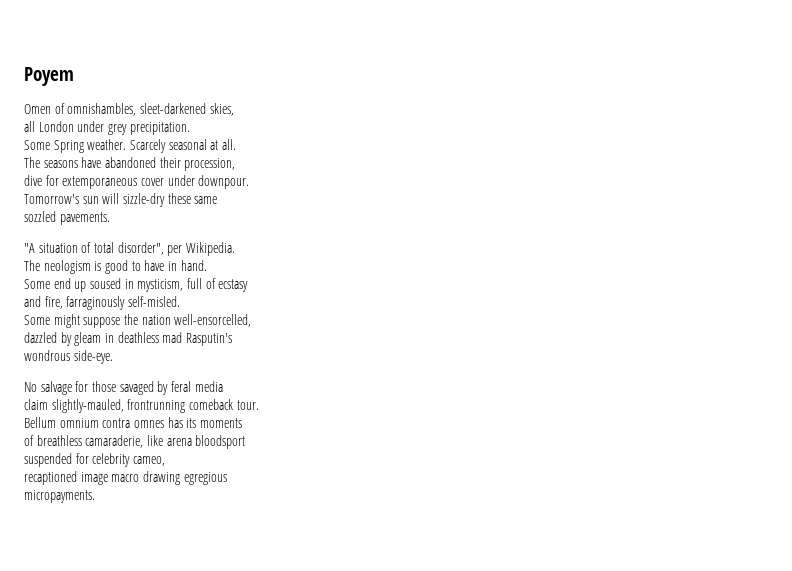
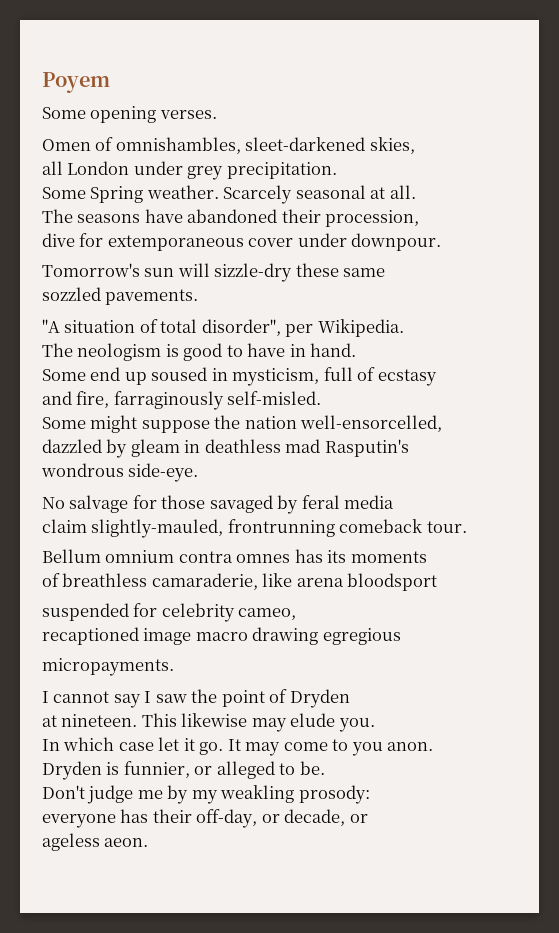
(74, 76) none -> [42,106,217,123] // Some opening verses.
(95, 496) none -> [42,689,350,708] [42,713,375,732] [42,737,434,756] [42,761,325,780] [42,785,370,804] [42,809,368,828] [42,833,149,851] // I cannot say I saw the point of Dryden // at nineteen. This likewise may elude you. // In which case let it go. It may come to you anon. // Dryden is funnier, or alleged to be. // Don't judge me by my weakling prosody: // everyone has their off-day, or decade, or // ageless aeon.

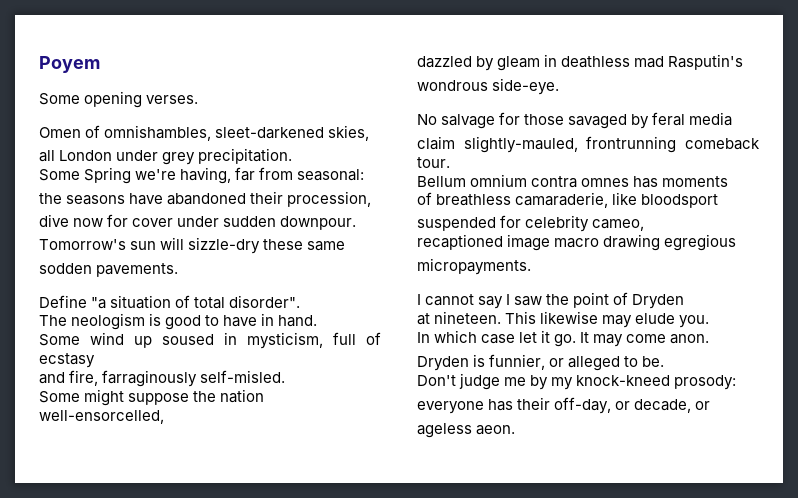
[146,185,416,204] [42,209,73,223] weather. Scarcely seasonal at all. // The -> [135,167,365,184] [39,193,62,204] we're having, far from seasonal: // the
[79,233,244,251] for extemporaneous -> [73,214,129,227] now for
(347, 240) none -> [223,216,277,227] sudden
[42,287,101,301] sozzled -> [39,263,92,274] sodden
[42,319,60,333] "A -> [39,295,107,309] Define "a
[201,319,404,337] disorder", per Wikipedia. -> [229,295,301,308] disorder".
[90,367,121,381] end -> [90,332,124,345] wind
[327,550,347,563] its -> (659, 182) none
[296,578,344,587] arena -> (638, 198) none
[332,739,383,756] to you -> (667, 338) none
[220,785,295,803] weakling -> [576,375,671,386] knock-kneed

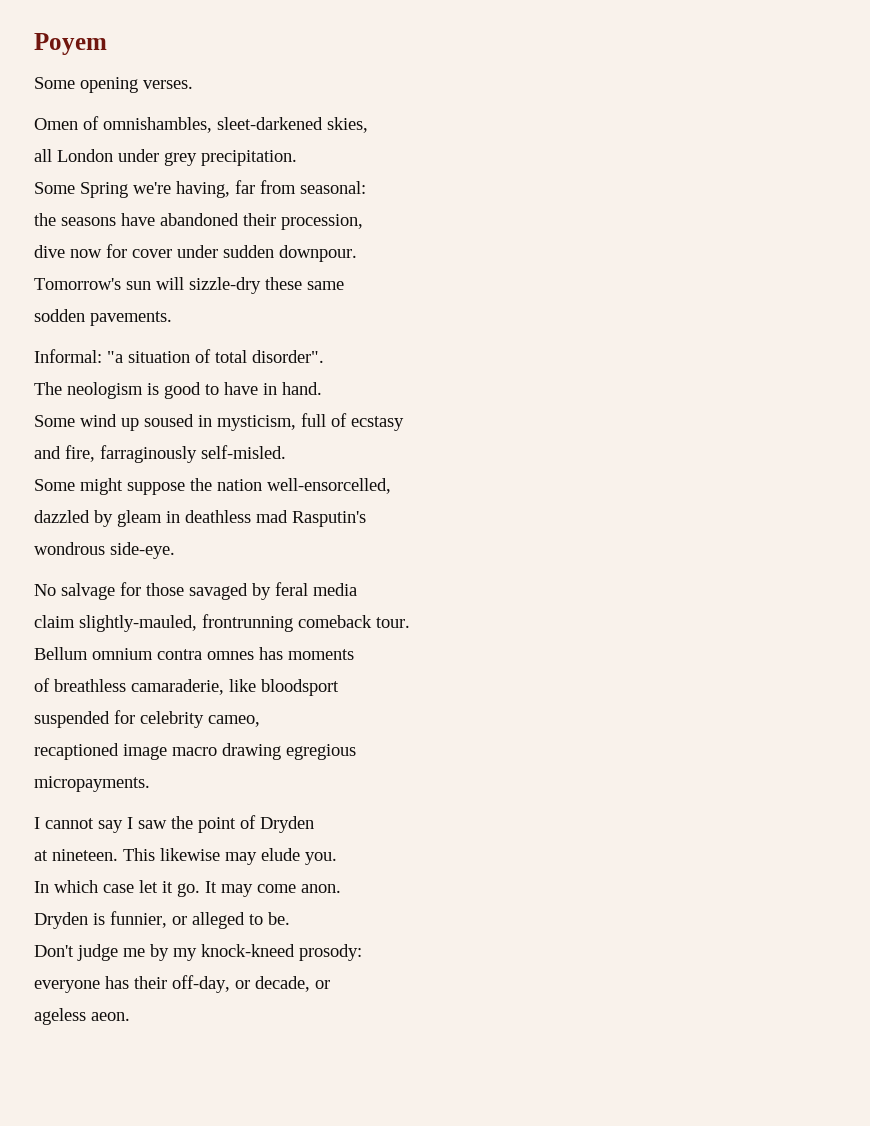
[39,295,87,308] Define -> [34,349,102,363] Informal:

